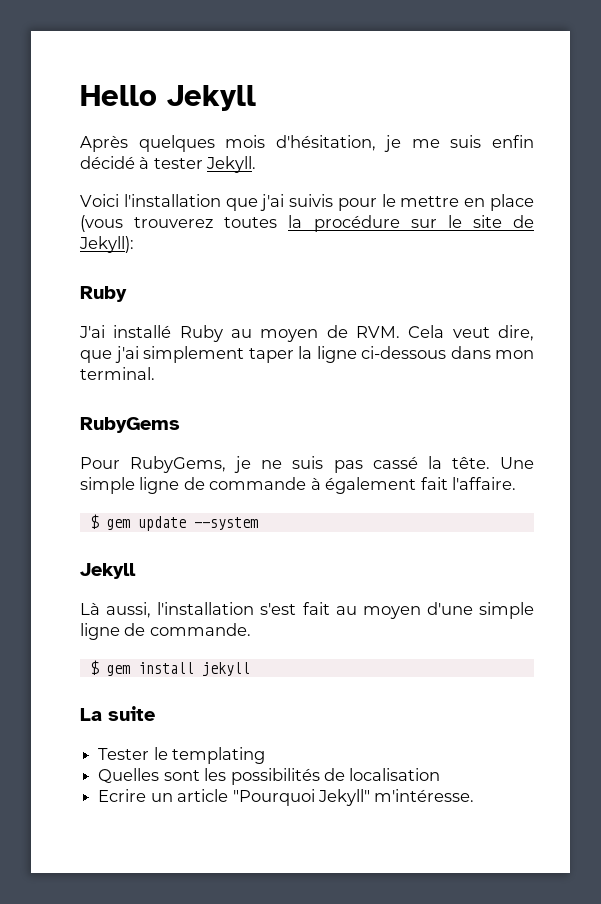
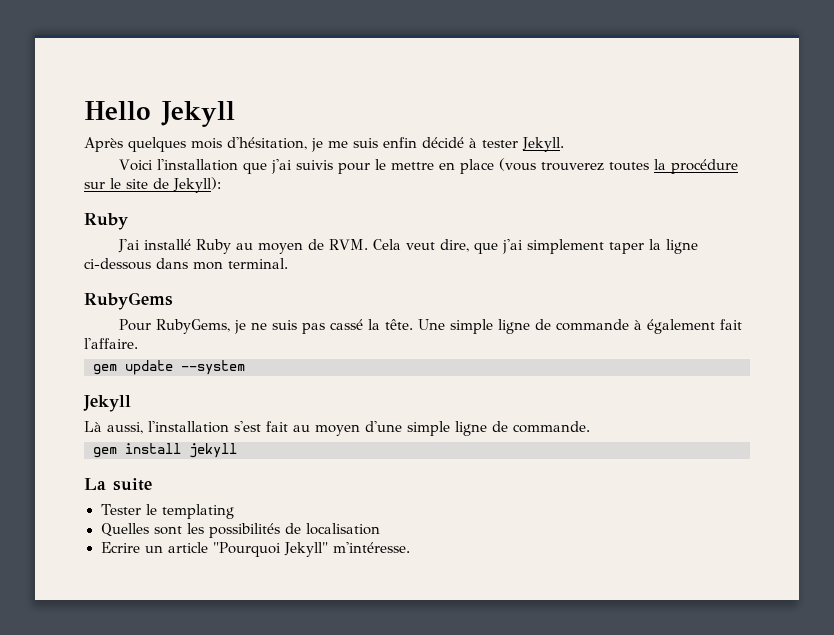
[89,514,99,529] $ -> (138, 343) none
[89,660,99,675] $ -> (590, 427) none

